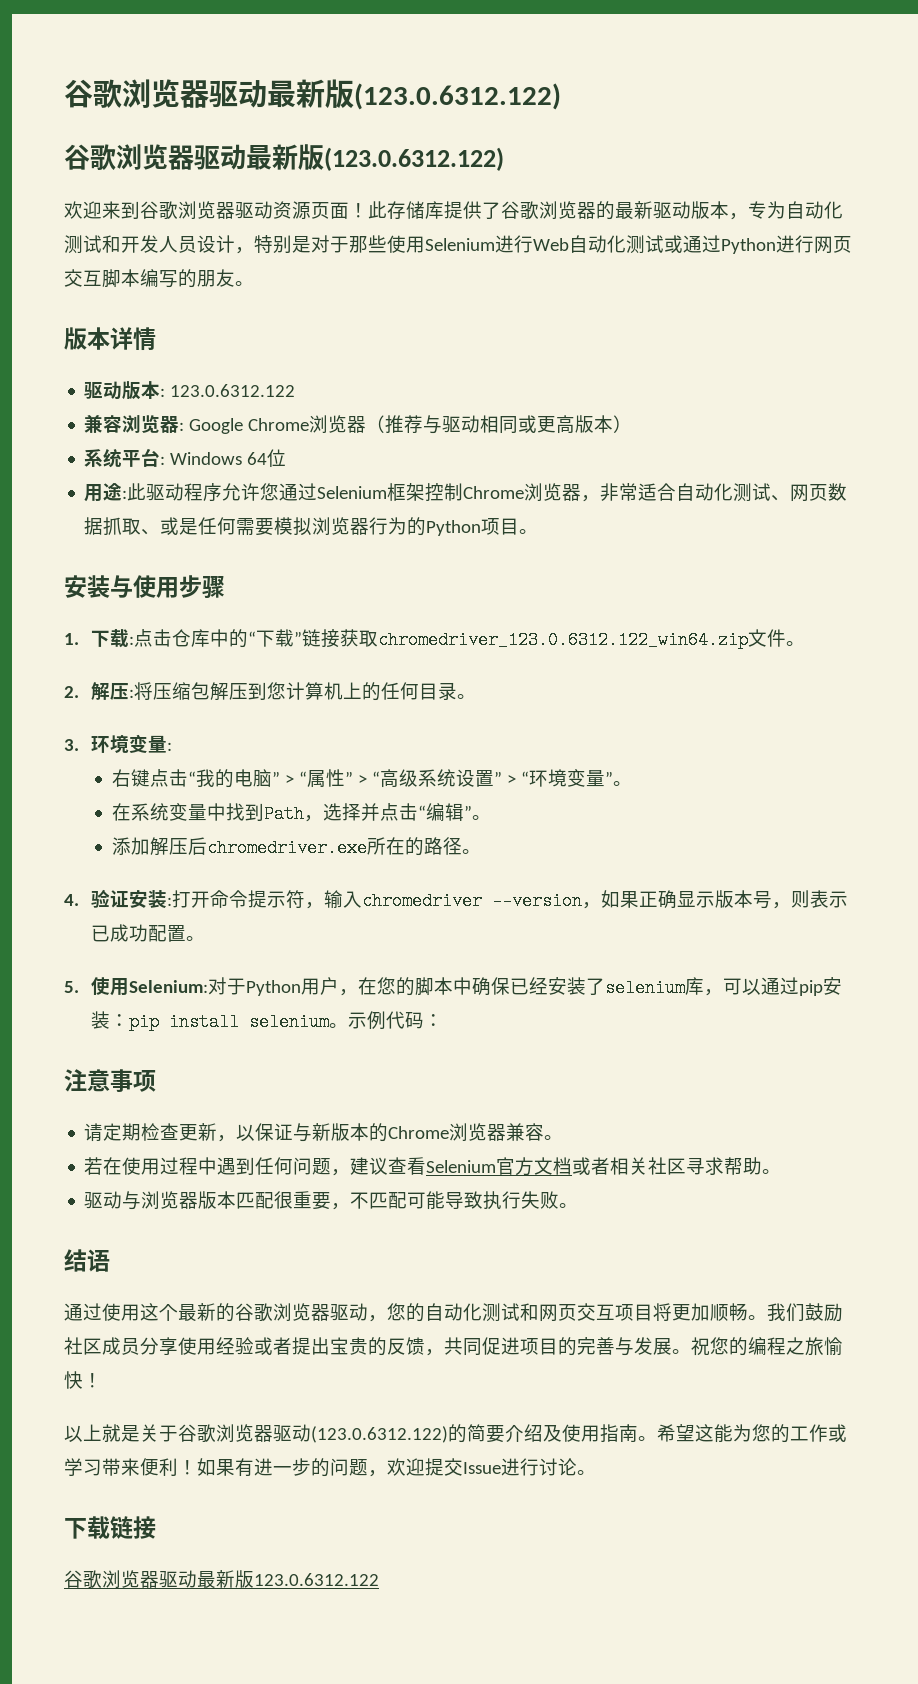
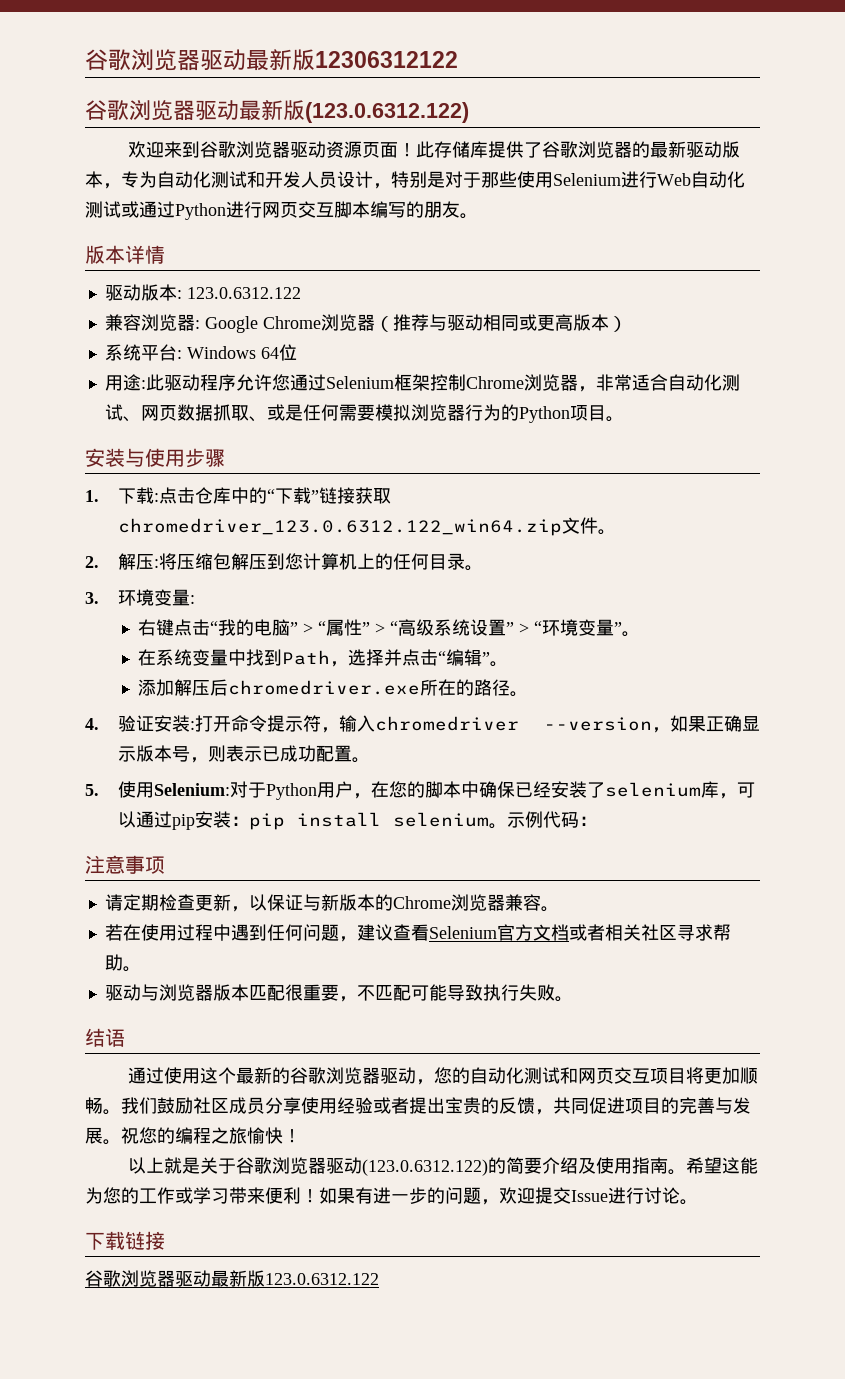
[64,79,561,110] 谷歌浏览器驱动最新版(123.0.6312.122) -> [85,49,458,71] 谷歌浏览器驱动最新版12306312122

